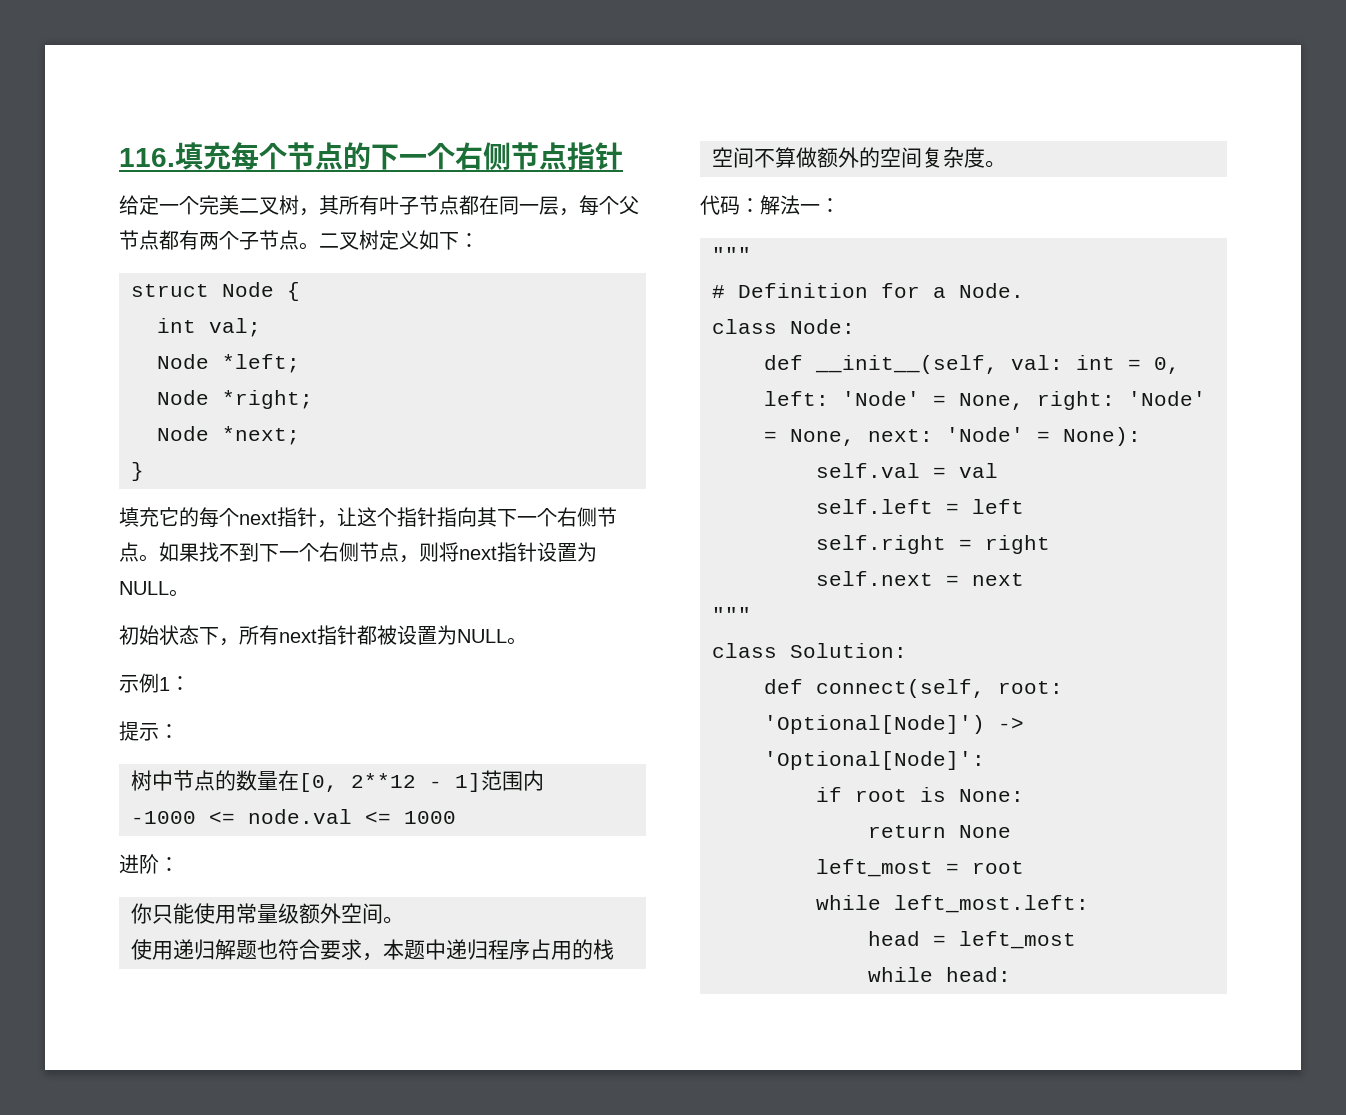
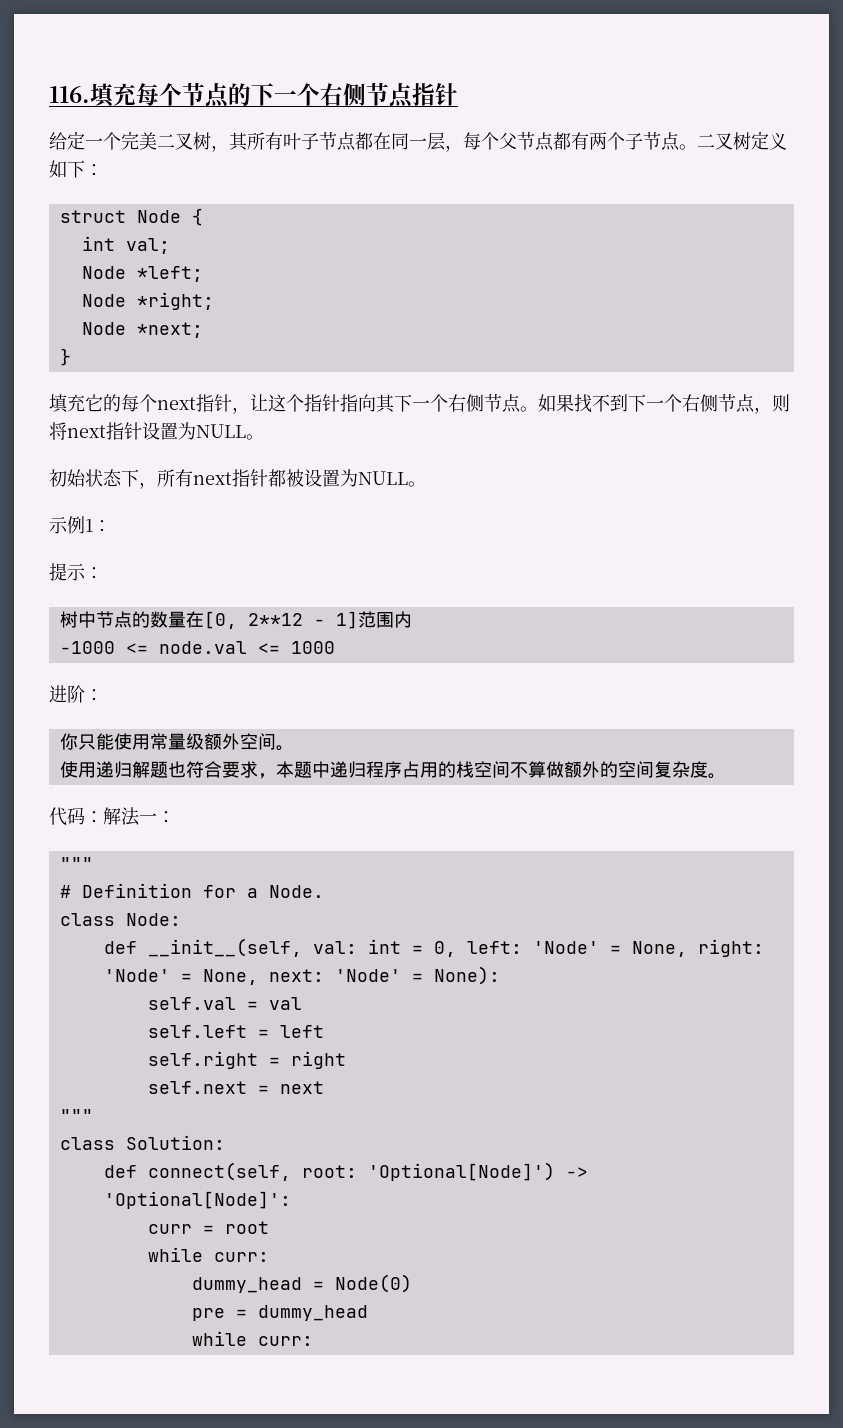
[816,787,1024,802] [868,825,1011,838] [816,859,1024,877] [816,895,1089,913] [868,931,1076,949] [868,967,1011,982] if root is None: // return None // left_most = root // while left_most.left: // head = left_most // while head: -> [147,1221,269,1234] [147,1247,269,1262] [191,1274,412,1293] [191,1305,368,1321] [191,1331,313,1346] curr = root // while curr: // dummy_head = Node(0) // pre = dummy_head // while curr:

